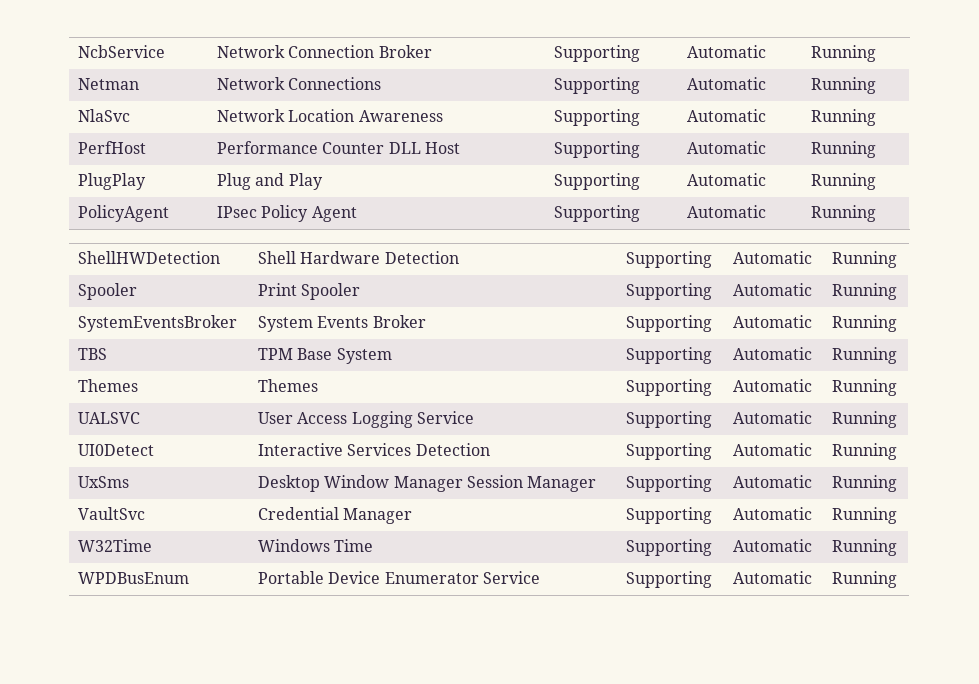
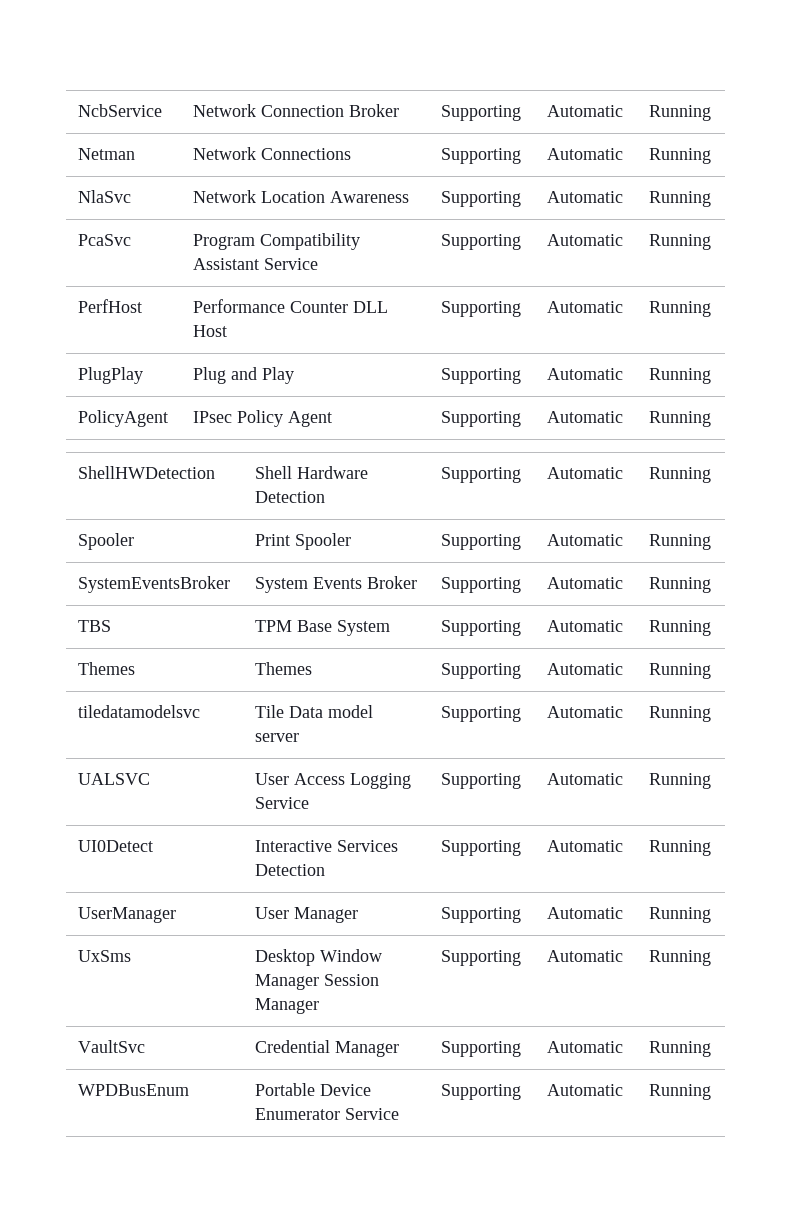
(877, 117) none -> [78,234,132,246] [193,233,361,250] [193,258,319,270] [441,234,522,250] [547,234,624,246] [649,234,712,250] // PcaSvc | Program Compatibility Assistant Service | Supporting | Automatic | Running
(898, 387) none -> [78,705,201,718] [255,705,374,718] [255,733,300,742] [441,706,522,722] [547,706,624,718] [649,706,712,722] // tiledatamodelsvc | Tile Data model server | Supporting | Automatic | Running
(898, 451) none -> [78,907,177,923] [255,907,359,923] [441,907,522,923] [547,907,624,919] [649,907,712,923] // UserManager | User Manager | Supporting | Automatic | Running
[78,539,153,552] [258,539,374,552] [626,539,713,556] [733,539,813,552] [832,539,898,556] // W32Time | Windows Time | Supporting | Automatic | Running -> (712, 1049) none

